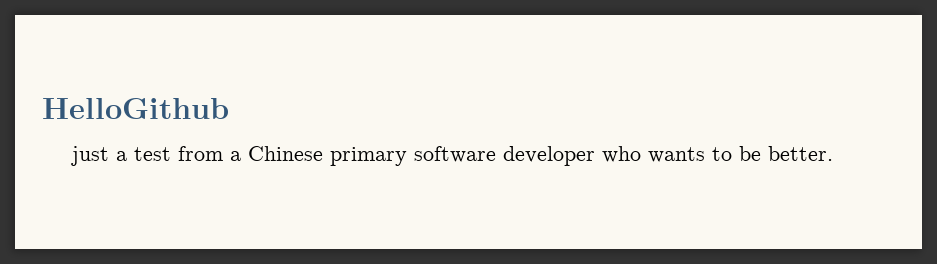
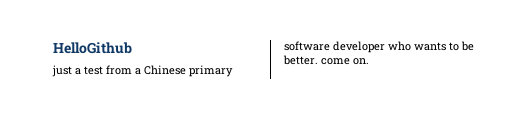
(834, 153) none -> [321,58,369,65] come on.

